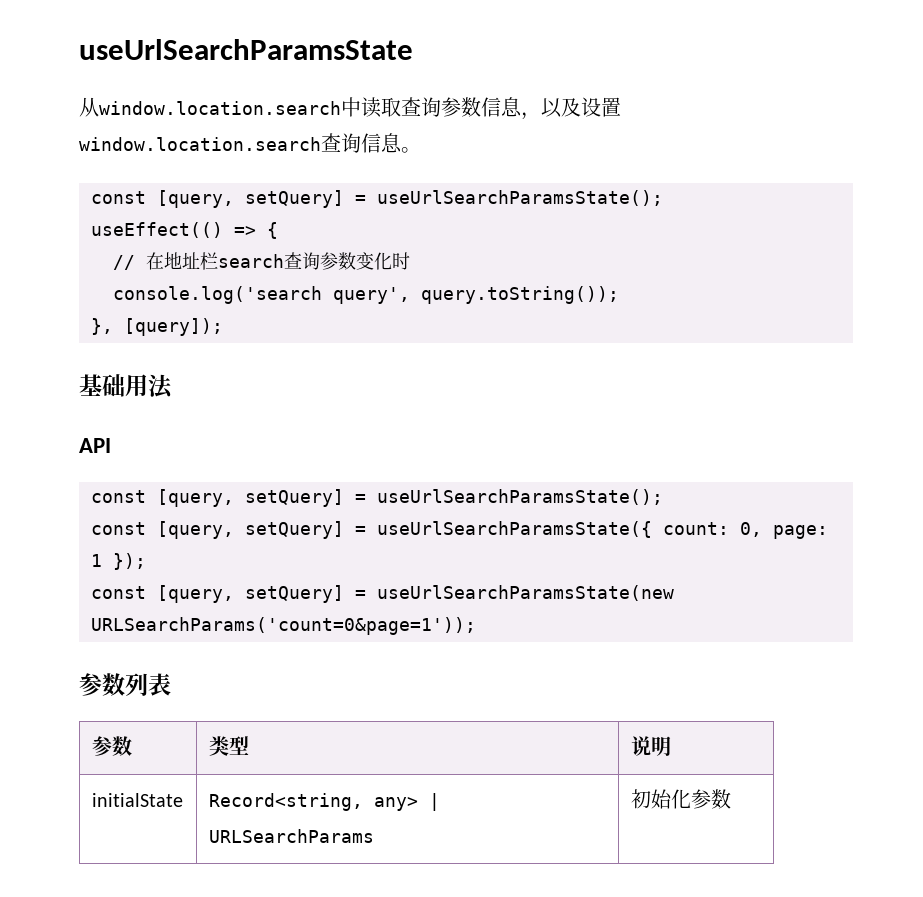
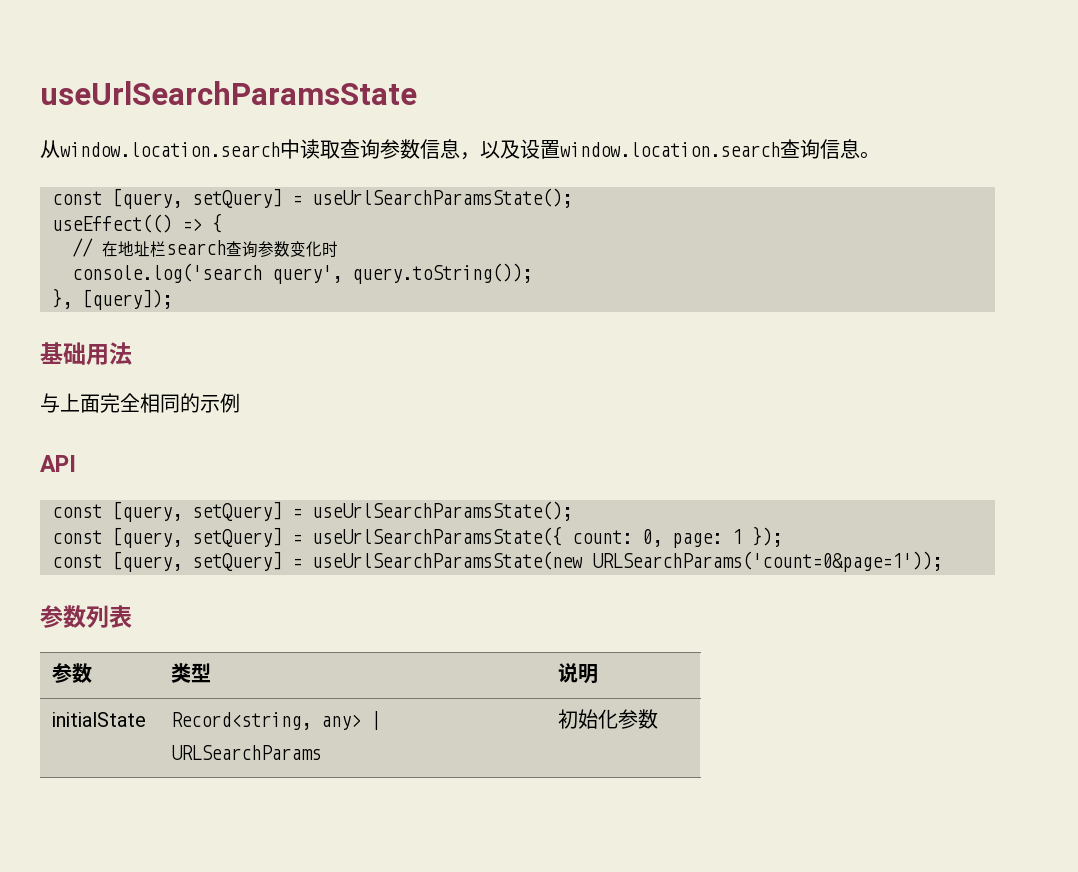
(173, 386) none -> [40,393,240,413] // 与上面完全相同的示例

